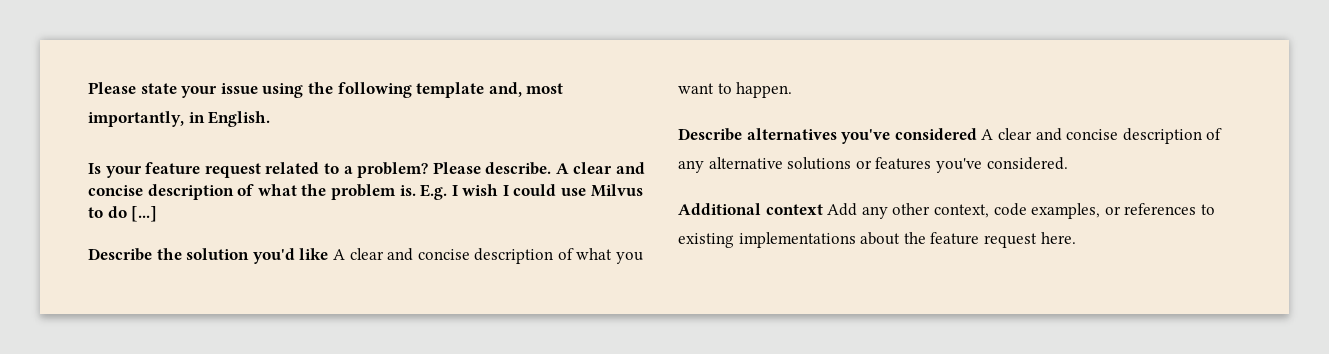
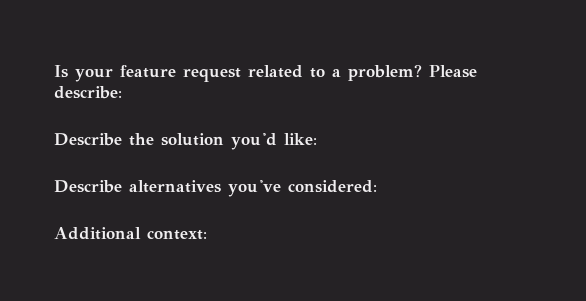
[88,82,564,98] [88,111,271,127] Please state your issue using the following template and, most importantly, in English. // -> (54, 71) none
[485,162,646,175] [88,184,643,200] [88,206,158,222] [88,248,644,264] [678,82,793,98] [678,128,1223,144] [678,157,1068,173] [678,203,1215,219] [678,232,1076,248] describe. A clear and concise description of what the problem is. E.g. I wish I could use Milvus to do [...] // Describe the solution you'd like A clear and concise description of what you want to happen. // Describe alternatives you've considered A clear and concise description of any alternative solutions or features you've considered. // Additional context Add any other context, code examples, or references to existing implementations about the feature request here. -> [54,86,122,99] [54,133,317,150] [54,180,377,197] [54,227,207,240] describe: // Describe the solution you'd like: // Describe alternatives you've considered: // Additional context:

